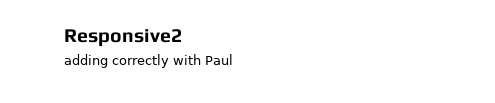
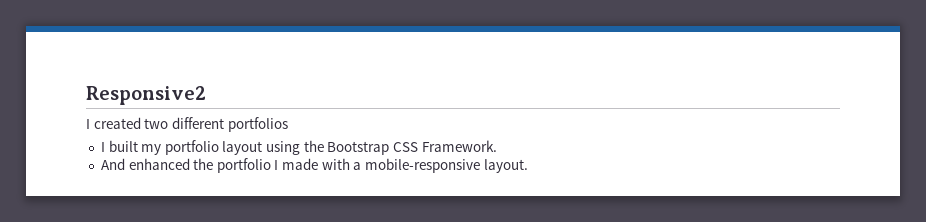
[64,54,233,68] adding correctly with Paul -> [86,117,288,132] [100,140,497,155] [100,158,528,173] I created two different portfolios // I built my portfolio layout using the Bootstrap CSS Framework. // And enhanced the portfolio I made with a mobile-responsive layout.

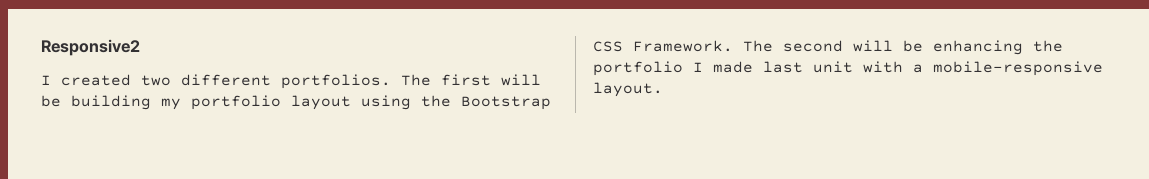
[227,117,288,132] [100,140,138,152] portfolios // I built -> [281,74,541,89] [41,95,151,110] portfolios. The first will be building
[100,158,190,170] // And enhanced -> [743,40,1023,55] The second will be enhancing
(319, 164) none -> [763,61,853,73] last unit

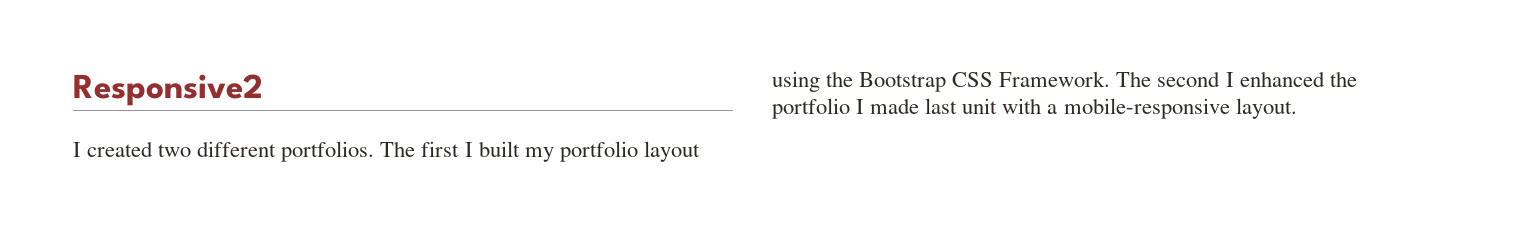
[501,74,541,86] [41,95,151,110] will be building -> [464,141,520,157] I built
[853,40,1023,55] will be enhancing -> [1225,71,1325,87] I enhanced

